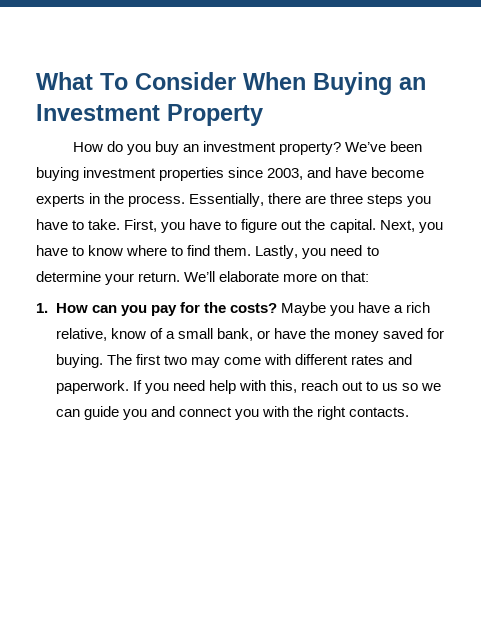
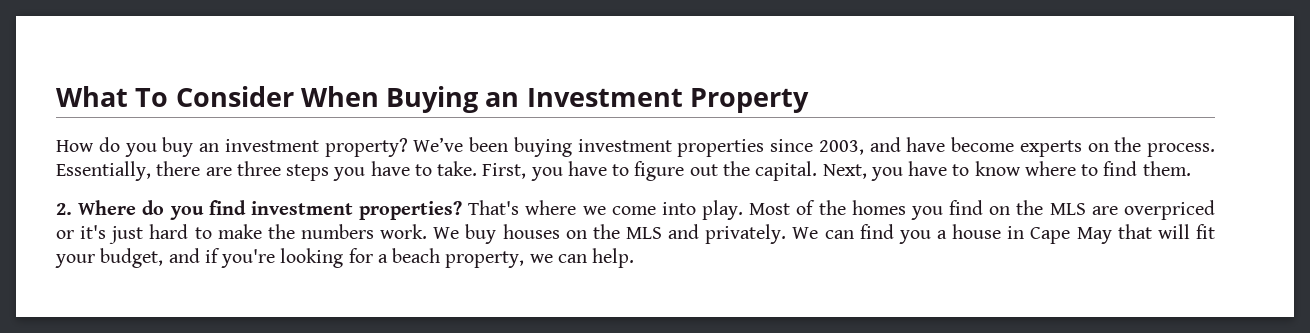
[89,193,101,204] in -> [1087,143,1109,152] on
[255,245,379,259] [36,271,370,285] [36,302,431,316] [55,328,445,342] [55,354,412,368] [55,380,442,394] [55,406,409,420] Lastly, you need to determine your return. We’ll elaborate more on that: // 1. How can you pay for the costs? Maybe you have a rich relative, know of a small bank, or have the money saved for buying. The first two may come with different rates and paperwork. If you need help with this, reach out to us so we can guide you and connect you with the right contacts. -> [56,200,1215,220] [56,224,1215,244] [55,248,635,268] // 2. Where do you find investment properties? That's where we come into play. Most of the homes you find on the MLS are overpriced or it's just hard to make the numbers work. We buy houses on the MLS and privately. We can find you a house in Cape May that will fit your budget, and if you're looking for a beach property, we can help.

